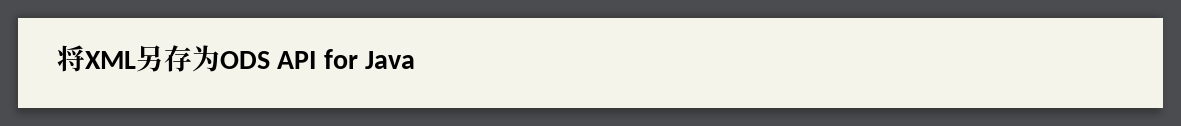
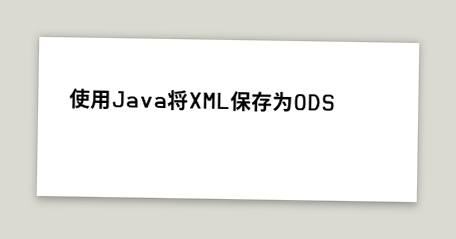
[57,45,416,72] 将XML另存为ODS API for Java -> [69,88,336,113] 使用Java将XML保存为ODS

